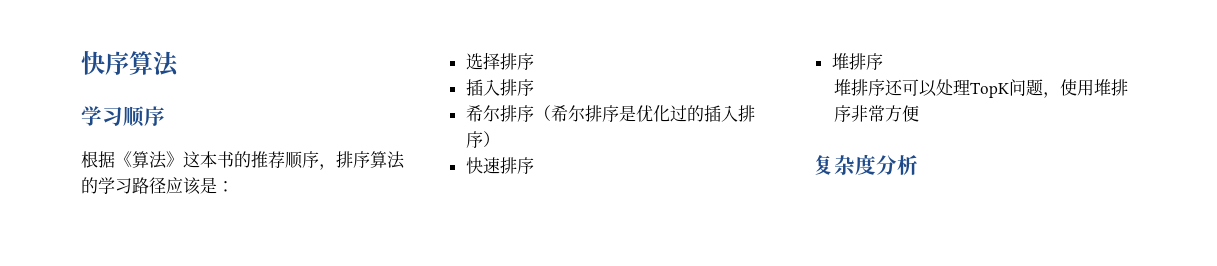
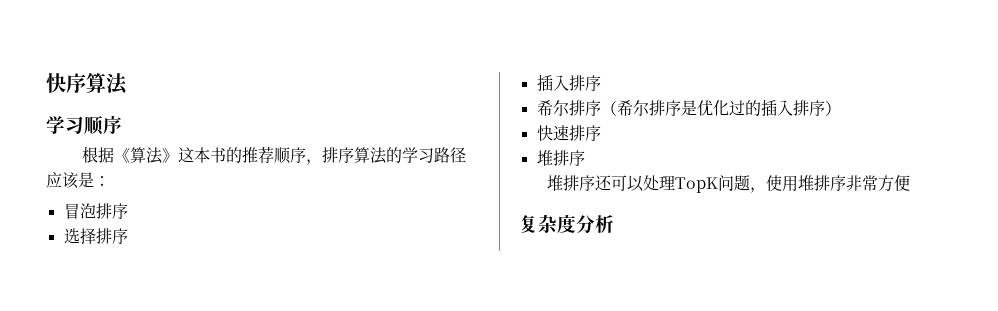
(234, 186) none -> [63,203,128,219] // 冒泡排序

